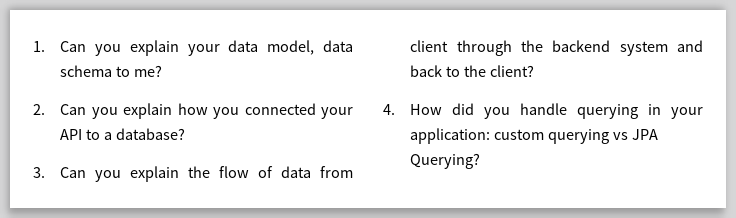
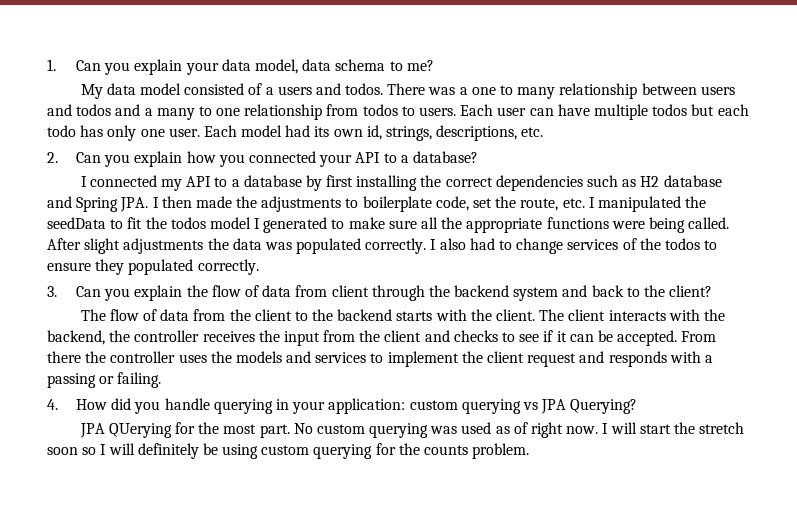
(163, 71) none -> [80,83,735,99] [47,104,749,120] [47,125,544,141] // My data model consisted of a users and todos. There was a one to many relationship between users and todos and a many to one relationship from todos to users. Each user can have multiple todos but each todo has only one user. Each model had its own id, strings, descriptions, etc.
(186, 134) none -> [80,175,722,191] [47,196,707,212] [47,217,730,233] [47,238,718,254] [47,259,259,275] // I connected my API to a database by first installing the correct dependencies such as H2 database and Spring JPA. I then made the adjustments to boilerplate code, set the route, etc. I manipulated the seedData to fit the todos model I generated to make sure all the appropriate functions were being called. After slight adjustments the data was populated correctly. I also had to change services of the todos to ensure they populated correctly.
(535, 71) none -> [80,309,725,321] [47,330,717,346] [47,351,713,367] [47,372,162,388] // The flow of data from the client to the backend starts with the client. The client interacts with the backend, the controller receives the input from the client and checks to see if it can be accepted. From there the controller uses the models and services to implement the client request and responds with a passing or failing.
(481, 161) none -> [79,422,745,438] [47,443,530,459] // JPA QUerying for the most part. No custom querying was used as of right now. I will start the stretch soon so I will definitely be using custom querying for the counts problem.

